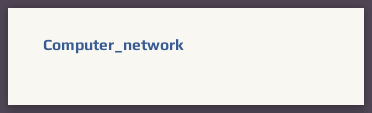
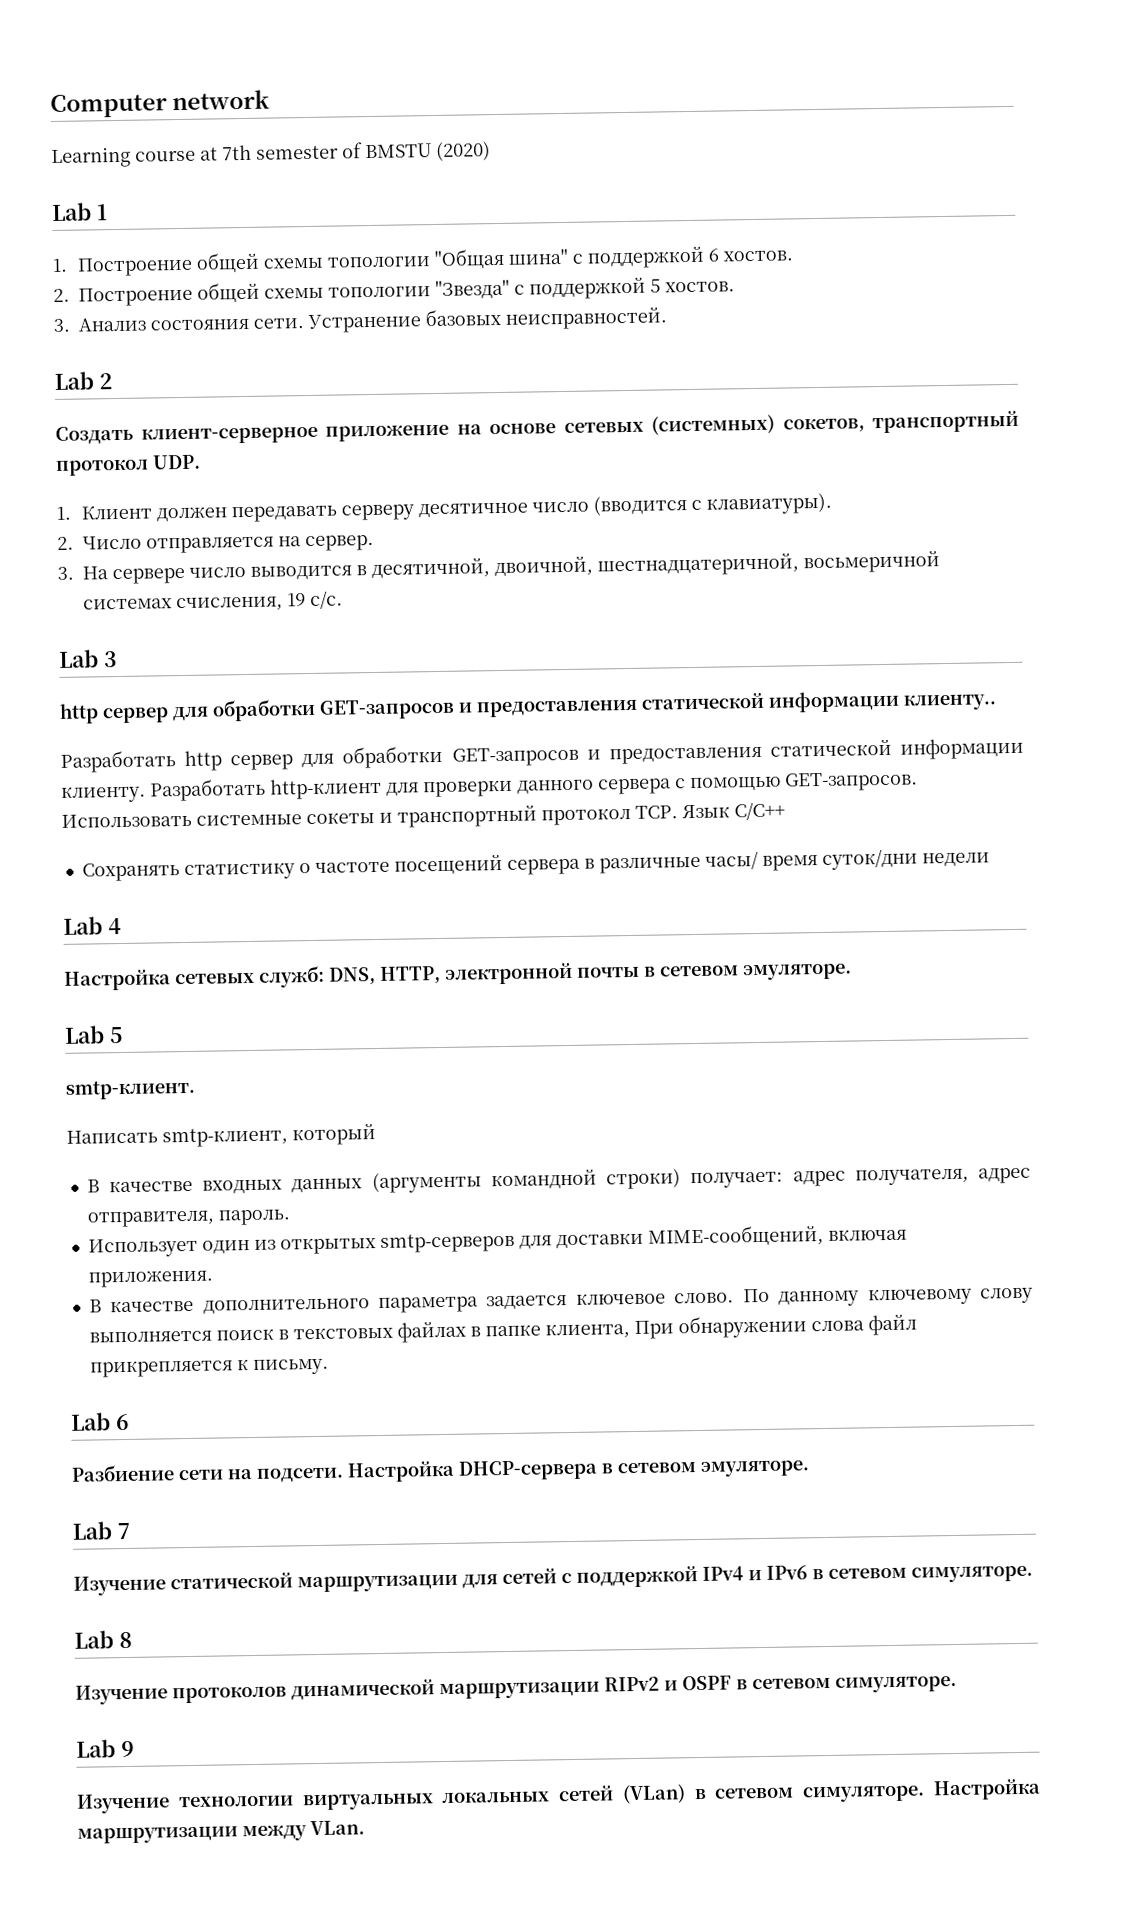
[43,39,184,54] Computer_network -> [50,89,271,119] [51,141,491,169] [51,202,108,221] [52,246,794,277] [53,277,736,307] [53,307,668,333] [54,371,112,390] [55,410,1019,445] [56,454,201,476] [56,492,833,523] [57,534,375,554] [57,551,941,585] [83,590,344,613] [58,649,117,668] [59,690,997,724] [60,737,1024,773] [61,771,918,803] [61,801,785,828] [81,848,990,882] [63,916,121,935] [64,962,852,991] [64,1025,123,1044] [65,1079,196,1100] [66,1124,376,1148] [86,1167,1032,1194] [86,1209,291,1228] [87,1225,907,1258] [87,1269,213,1288] [88,1287,1033,1314] [88,1314,917,1343] [89,1358,329,1378] [70,1412,129,1431] [71,1459,810,1483] [72,1521,130,1540] [73,1565,1033,1596] [74,1630,132,1649] [75,1675,957,1705] [76,1739,135,1758] [76,1778,1042,1814] [77,1820,365,1844] Computer network // Learning course at 7th semester of BMSTU (2020) // Lab 1 // 1. Построение общей схемы топологии "Общая шина" с поддержкой 6 хостов. // 2. Построение общей схемы топологии "Звезда" с поддержкой 5 хостов. // 3. Анализ состояния сети. Устранение базовых неисправностей. // Lab 2 // Создать клиент-серверное приложение на основе сетевых (системных) сокетов, транспортный протокол UDP. // 1. Клиент должен передавать серверу десятичное число (вводится с клавиатуры). // 2. Число отправляется на сервер. // 3. На сервере число выводится в десятичной, двоичной, шестнадцатеричной, восьмеричной системах счисления, 19 с/с. // Lab 3 // http сервер для обработки GET-запросов и предоставления статической информации клиенту.. // Разработать http сервер для обработки GET-запросов и предоставления статической информации клиенту. Разработать http-клиент для проверки данного сервера с помощью GET-запросов. Использовать системные сокеты и транспортный протокол TCP. Язык С/С++ // Сохранять статистику о частоте посещений сервера в различные часы/ время суток/дни недели // Lab 4 // Настройка сетевых служб: DNS, HTTP, электронной почты в сетевом эмуляторе. // Lab 5 // smtp-клиент. // Написать smtp-клиент, который // В качестве входных данных (аргументы командной строки) получает: адрес получателя, адрес отправителя, пароль. // Использует один из открытых smtp-серверов для доставки MIME-сообщений, включая приложения. // В качестве дополнительного параметра задается ключевое слово. По данному ключевому слову выполняется поиск в текстовых файлах в папке клиента, При обнаружении слова файл прикрепляется к письму. // Lab 6 // Разбиение сети на подсети. Настройка DHCP-сервера в сетевом эмуляторе. // Lab 7 // Изучение статической маршрутизации для сетей с поддержкой IPv4 и IPv6 в сетевом симуляторе. // Lab 8 // Изучение протоколов динамической маршрутизации RIPv2 и OSPF в сетевом симуляторе. // Lab 9 // Изучение технологии виртуальных локальных сетей (VLan) в сетевом симуляторе. Настройка маршрутизации между VLan.

